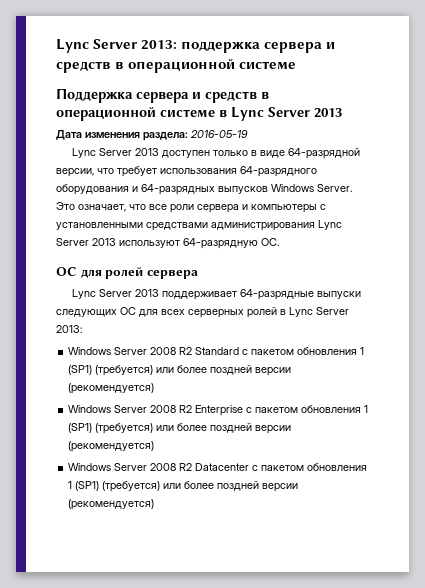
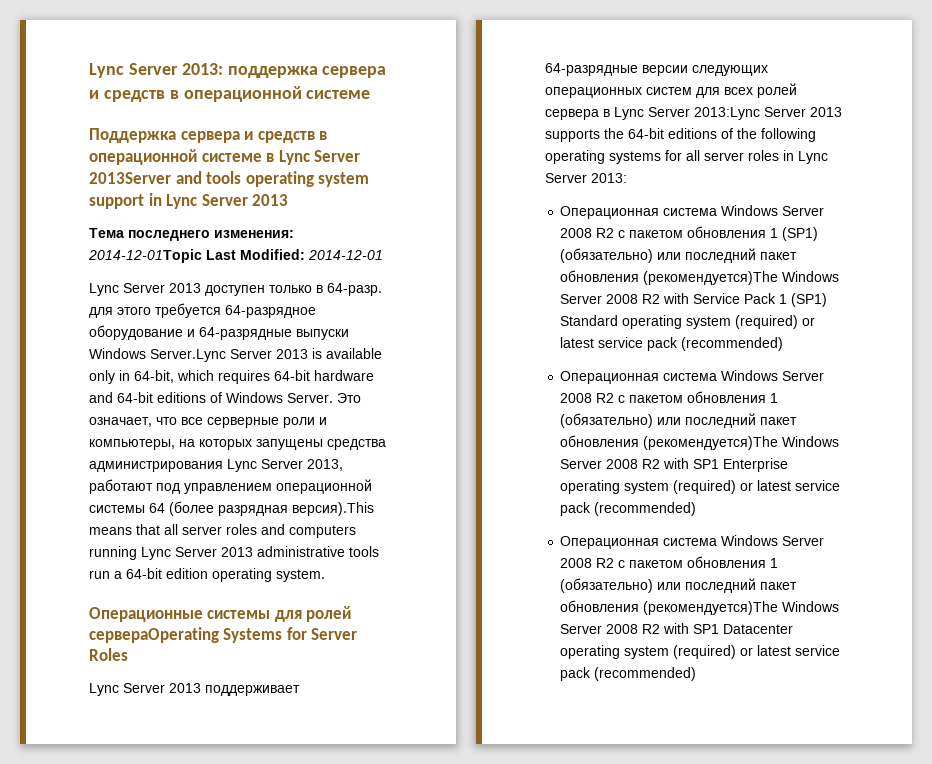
[314,108,342,118] [56,130,248,141] 2013 // Дата изменения раздела: 2016-05-19 -> [89,171,370,187] [89,193,289,209] [89,228,294,241] [88,249,383,263] 2013Server and tools operating system support in Lync Server 2013 // Тема последнего изменения: 2014-12-01Topic Last Modified: 2014-12-01
[260,148,361,159] [56,166,317,177] [56,184,268,195] виде 64-разрядной версии, что требует использования 64-разрядного оборудования и 64-разрядных выпусков -> [327,283,382,296] [89,303,316,318] [89,325,349,340] [89,348,382,362] [89,370,374,384] [89,392,222,403] 64-разр. для этого требуется 64-разрядное оборудование и 64-разрядные выпуски Windows Server.Lync Server 2013 is available only in 64-bit, which requires 64-bit hardware and 64-bit editions of
[170,204,326,213] [56,220,342,231] [56,238,279,249] [56,267,198,279] роли сервера и компьютеры с установленными средствами администрирования Lync Server 2013 используют 64-разрядную ОС. // ОС для ролей сервера -> [207,417,327,428] [89,439,386,450] [89,459,343,472] [89,479,372,494] [89,501,374,516] [89,524,356,538] [89,546,379,560] [89,568,325,582] [89,606,352,622] [89,627,358,643] [89,648,128,661] серверные роли и компьютеры, на которых запущены средства администрирования Lync Server 2013, работают под управлением операционной системы 64 (более разрядная версия).This means that all server roles and computers running Lync Server 2013 administrative tools run a 64-bit edition operating system. // Операционные системы для ролей сервераOperating Systems for Server Roles
[317,291,362,299] [56,307,286,318] выпуски следующих ОС для всех серверных ролей в -> [642,65,768,76] [545,83,797,98] [545,107,842,120] [545,128,816,142] [545,150,794,164] версии следующих операционных систем для всех ролей сервера в Lync Server 2013:Lync Server 2013 supports the 64-bit editions of the following operating systems for all server roles in
[68,347,365,355] [68,365,292,376] [68,383,155,394] [68,405,369,416] [68,423,292,434] [68,441,155,452] [68,463,368,471] [68,481,299,492] [68,499,155,510] Windows Server 2008 R2 Standard с пакетом обновления 1 (SP1) (требуется) или более поздней версии (рекомендуется) // Windows Server 2008 R2 Enterprise с пакетом обновления 1 (SP1) (требуется) или более поздней версии (рекомендуется) // Windows Server 2008 R2 Datacenter с пакетом обновления 1 (SP1) (требуется) или более поздней версии (рекомендуется) -> [560,205,825,219] [560,226,819,241] [560,248,798,263] [560,270,840,285] [560,293,828,307] [560,315,816,329] [560,337,784,351] [560,370,825,384] [560,391,779,403] [560,413,798,428] [560,435,840,450] [560,458,789,472] [560,480,841,494] [560,502,697,516] [560,535,825,549] [560,556,779,568] [560,578,798,593] [560,600,840,615] [560,623,794,634] [560,645,841,659] [560,667,697,681] Операционная система Windows Server 2008 R2 с пакетом обновления 1 (SP1) (обязательно) или последний пакет обновления (рекомендуется)The Windows Server 2008 R2 with Service Pack 1 (SP1) Standard operating system (required) or latest service pack (recommended) // Операционная система Windows Server 2008 R2 с пакетом обновления 1 (обязательно) или последний пакет обновления (рекомендуется)The Windows Server 2008 R2 with SP1 Enterprise operating system (required) or latest service pack (recommended) // Операционная система Windows Server 2008 R2 с пакетом обновления 1 (обязательно) или последний пакет обновления (рекомендуется)The Windows Server 2008 R2 with SP1 Datacenter operating system (required) or latest service pack (recommended)

